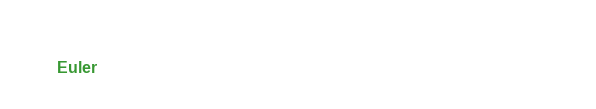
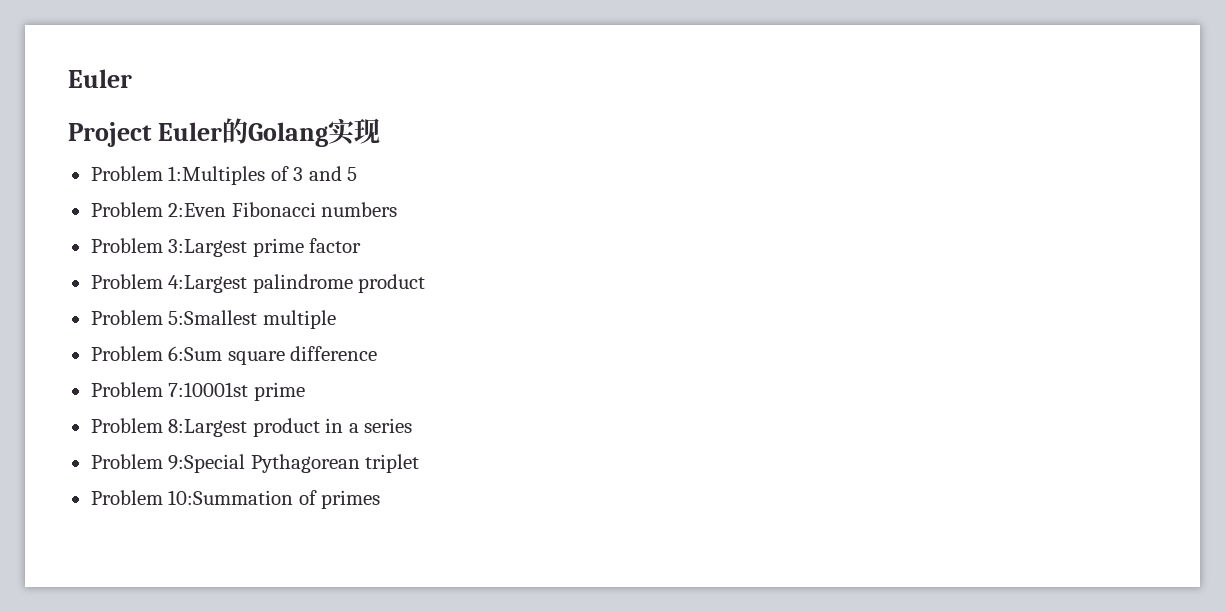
[57,61,97,73] Euler -> [68,69,132,88] [68,118,381,147] [90,166,358,185] [90,202,398,217] [90,238,362,257] [90,274,426,293] [90,310,336,329] [90,346,378,365] [90,382,305,401] [90,418,413,437] [90,454,420,473] [90,490,381,509] Euler // Project Euler的Golang实现 // Problem 1:Multiples of 3 and 5 // Problem 2:Even Fibonacci numbers // Problem 3:Largest prime factor // Problem 4:Largest palindrome product // Problem 5:Smallest multiple // Problem 6:Sum square difference // Problem 7:10001st prime // Problem 8:Largest product in a series // Problem 9:Special Pythagorean triplet // Problem 10:Summation of primes

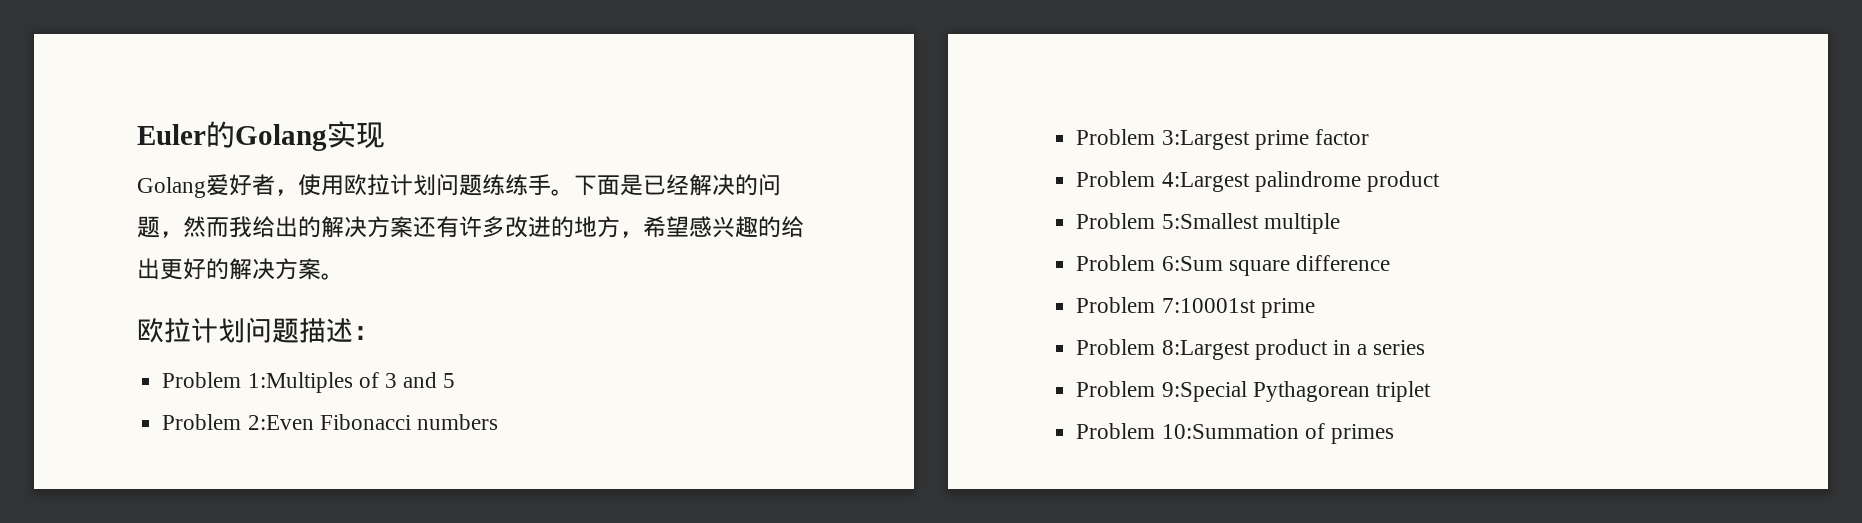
[68,69,132,88] [68,122,223,147] Euler // Project Euler -> [137,124,206,145] Euler
(381, 131) none -> [137,174,781,198] [137,216,804,238] [137,258,344,280] [137,317,380,343] // Golang爱好者，使用欧拉计划问题练练手。下面是已经解决的问题，然而我给出的解决方案还有许多改进的地方，希望感兴趣的给出更好的解决方案。 // 欧拉计划问题描述：

